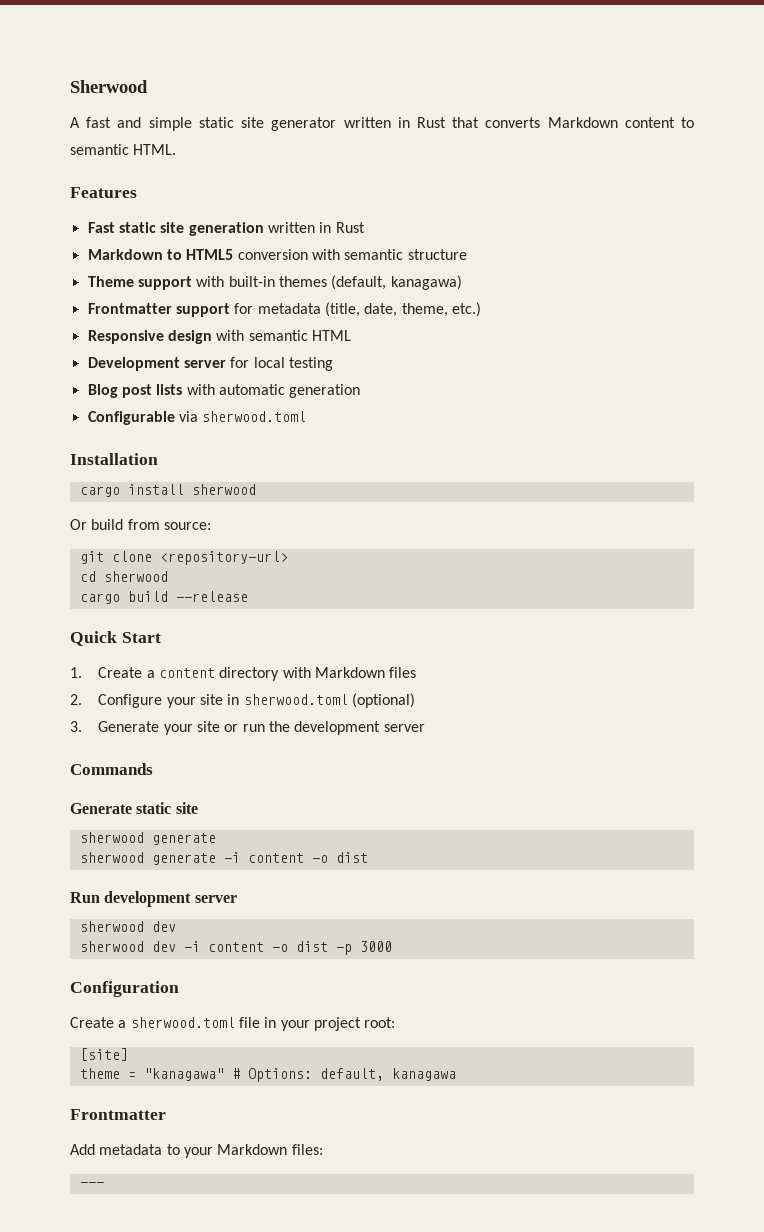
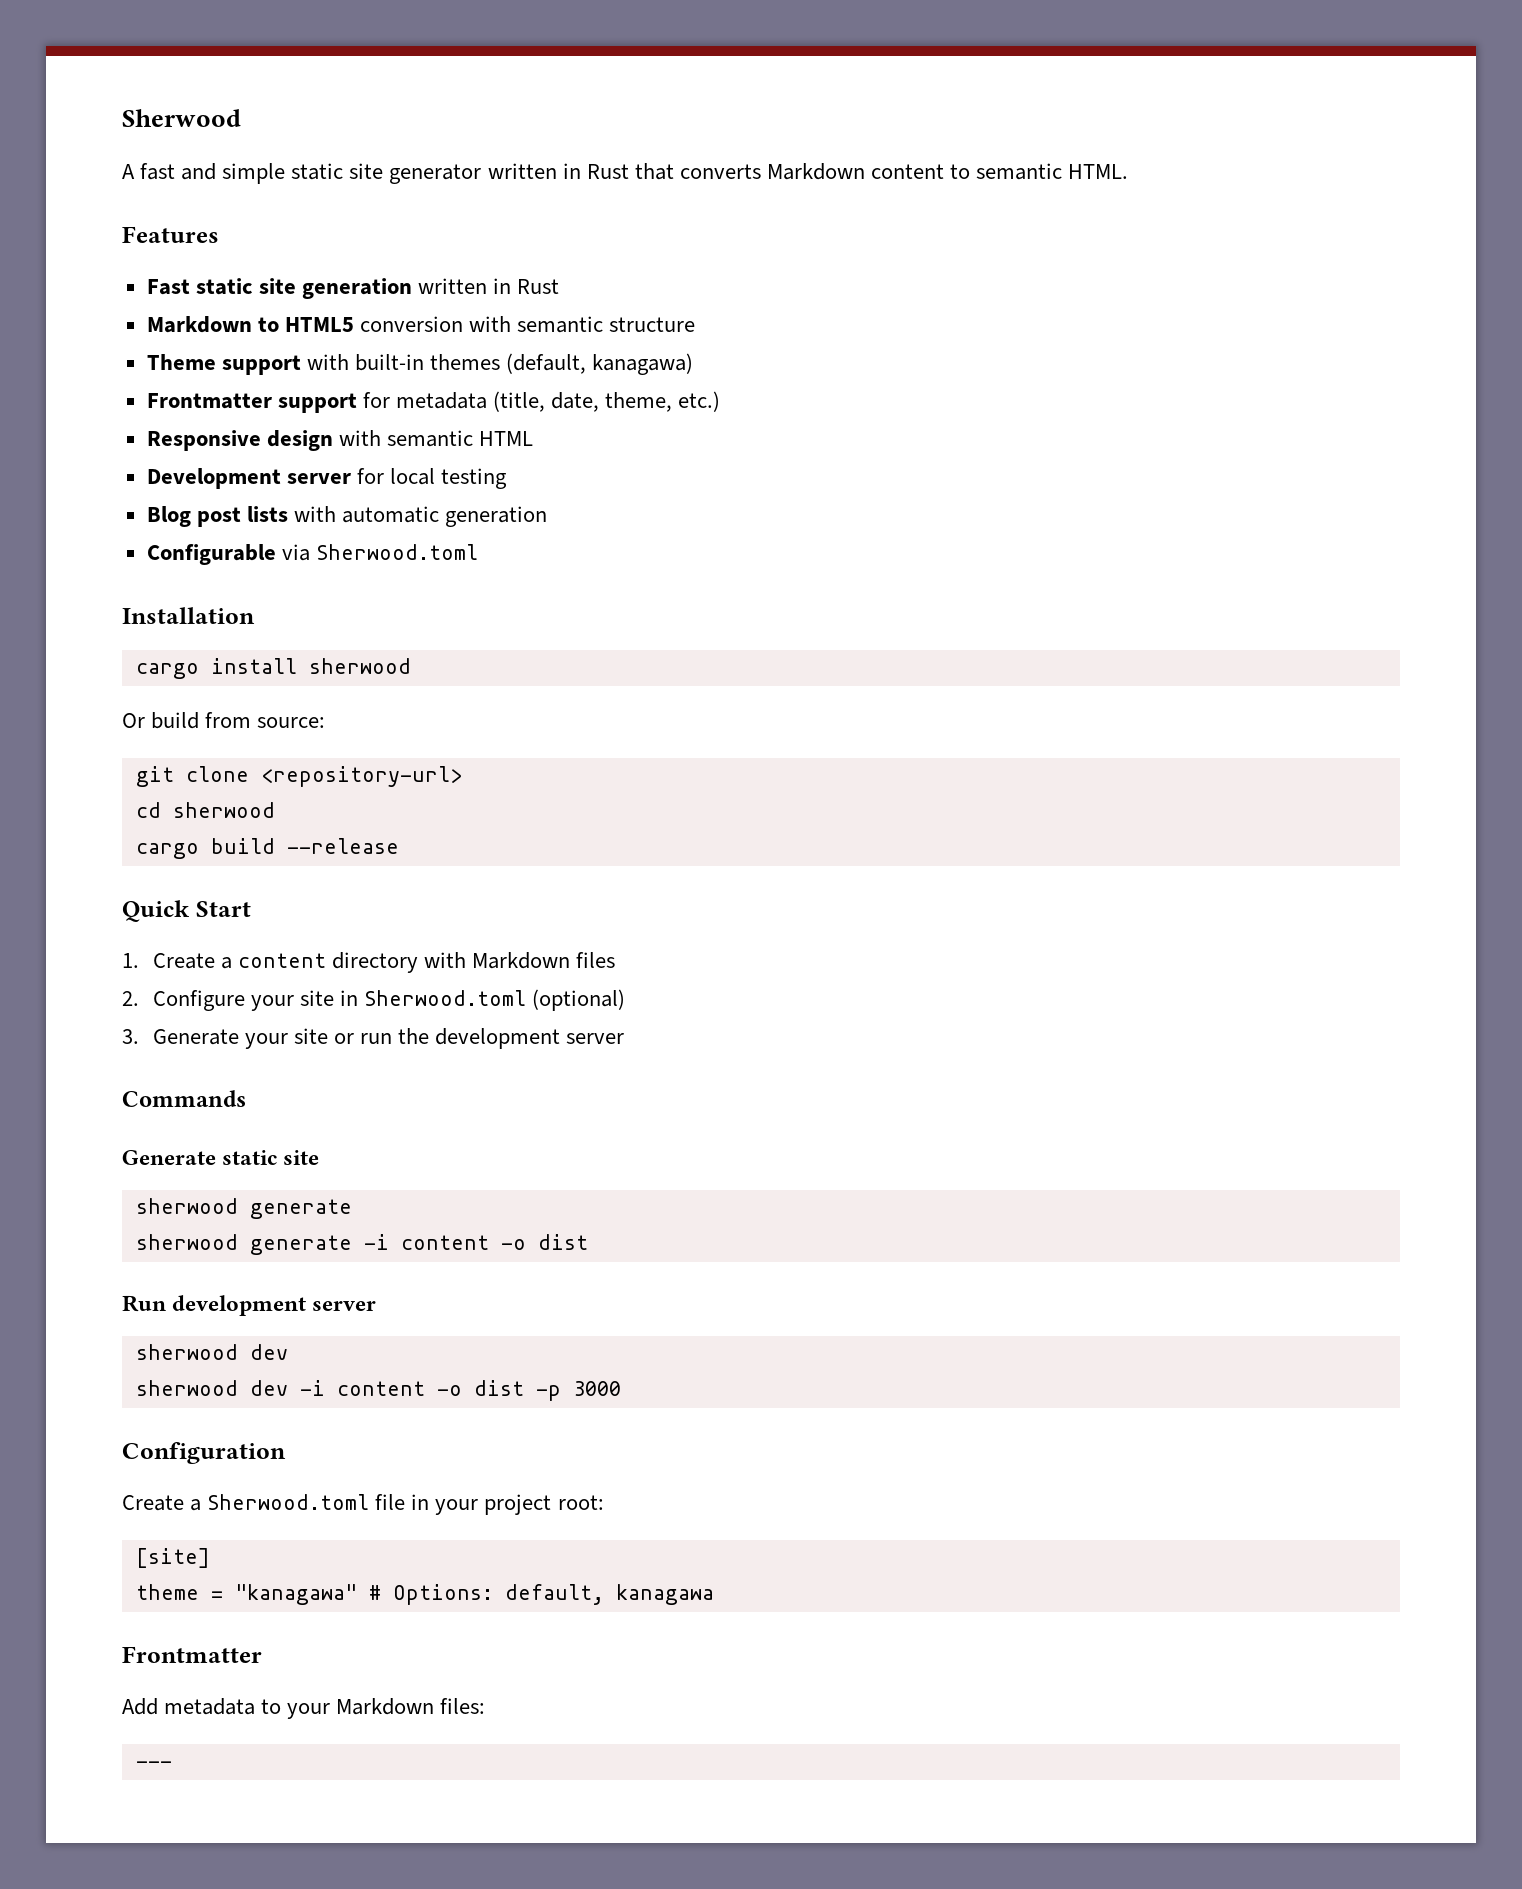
[202,411,307,422] sherwood.toml -> [315,544,478,560] Sherwood.toml
[243,694,348,705] sherwood.toml -> [364,990,527,1006] Sherwood.toml
[130,1017,235,1028] sherwood.toml -> [207,1494,370,1510] Sherwood.toml

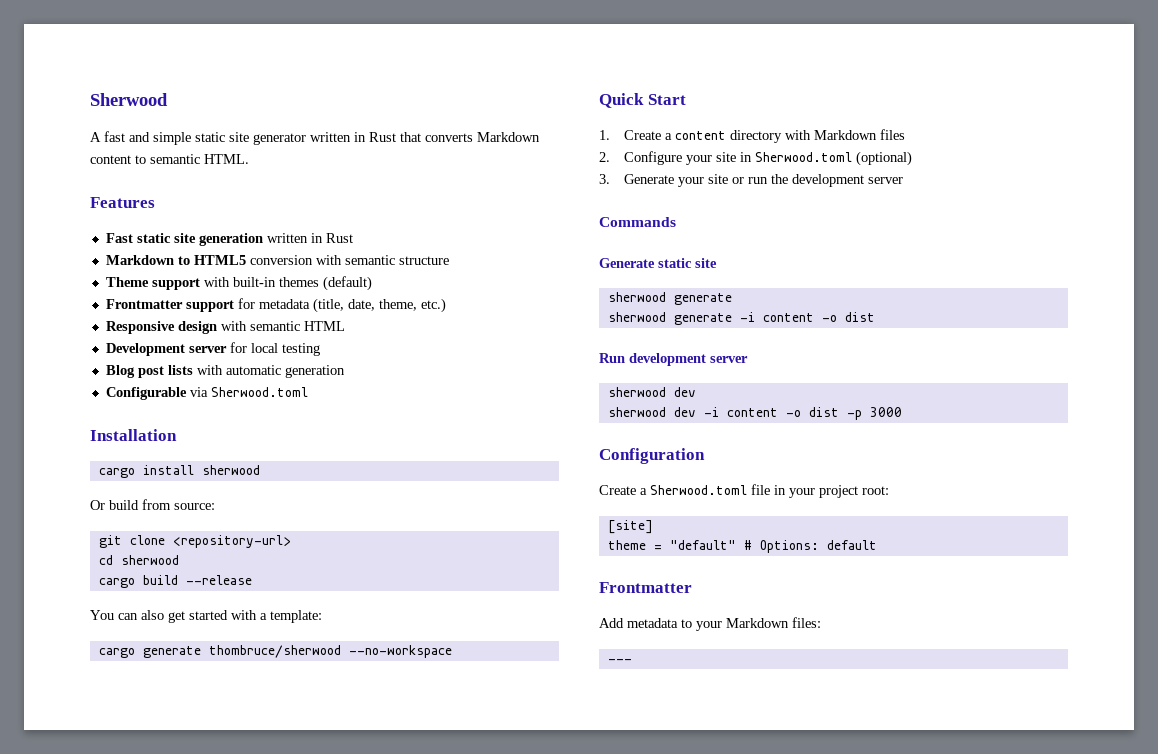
[506,353,694,375] (default, kanagawa) -> [322,276,372,291] (default)
(399, 846) none -> [90,610,322,623] [98,645,452,658] // You can also get started with a template: // cargo generate thombruce/sherwood --no-workspace
[234,1584,357,1605] "kanagawa" -> [669,540,736,550] "default"
[504,1584,714,1605] default, kanagawa -> [826,540,877,550] default

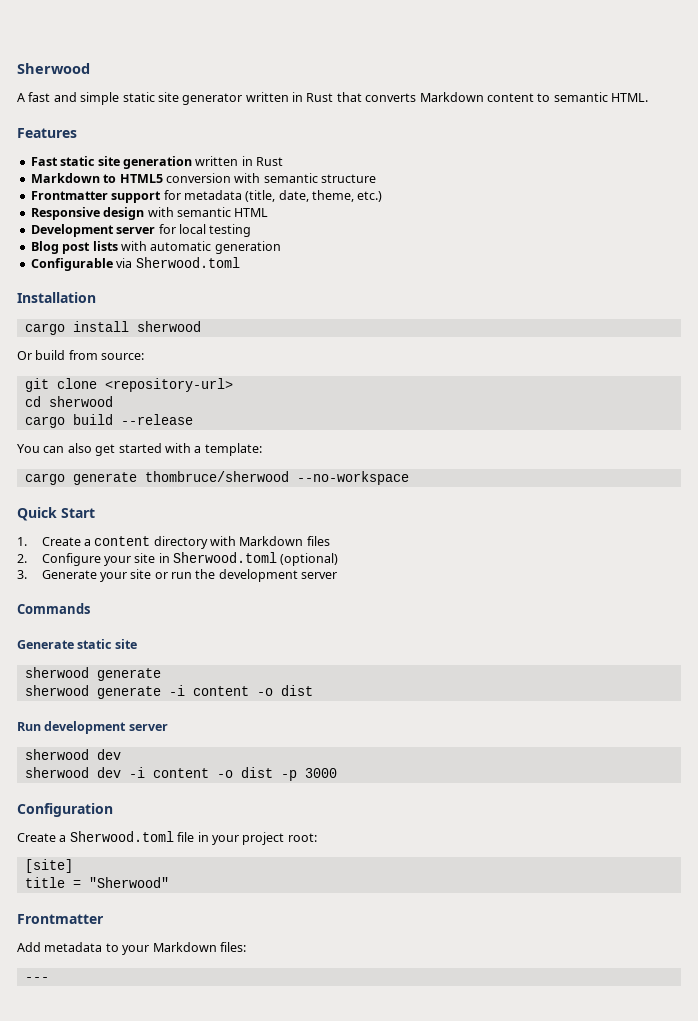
[105,276,372,291] // Theme support with built-in themes (default) -> (376, 178) none
[607,540,877,553] theme = "default" # Options: default -> [24,877,169,888] title = "Sherwood"

